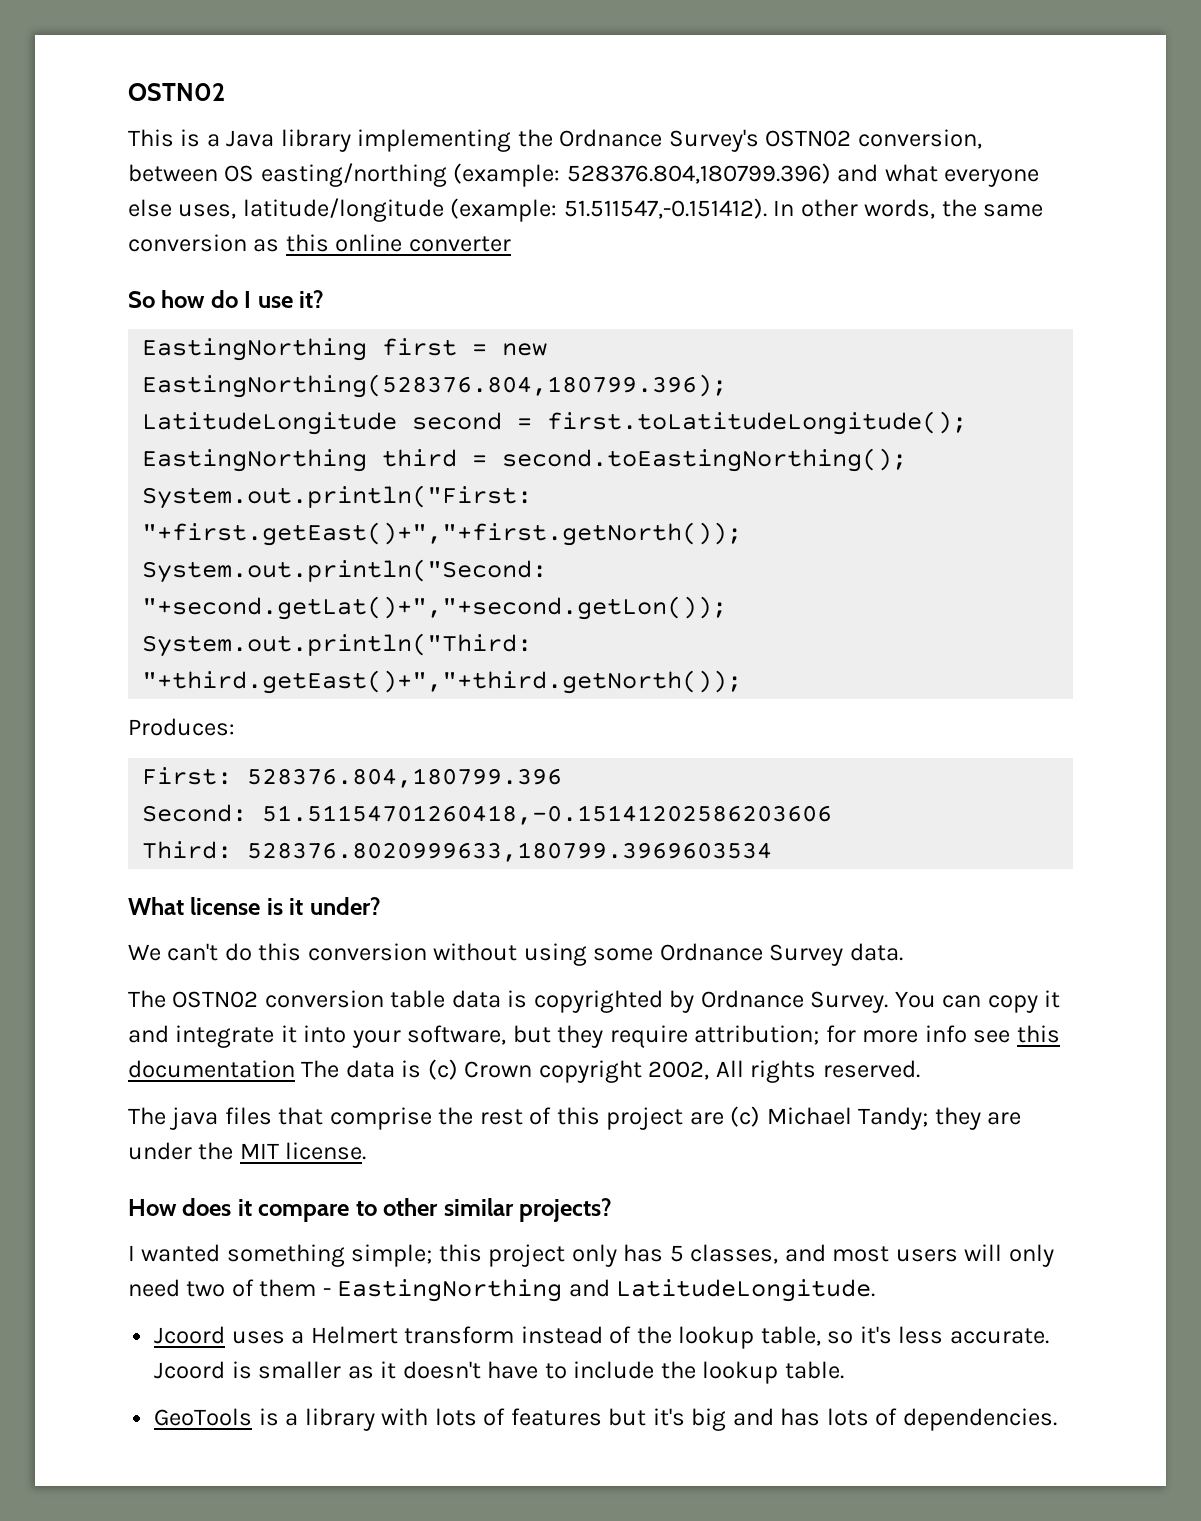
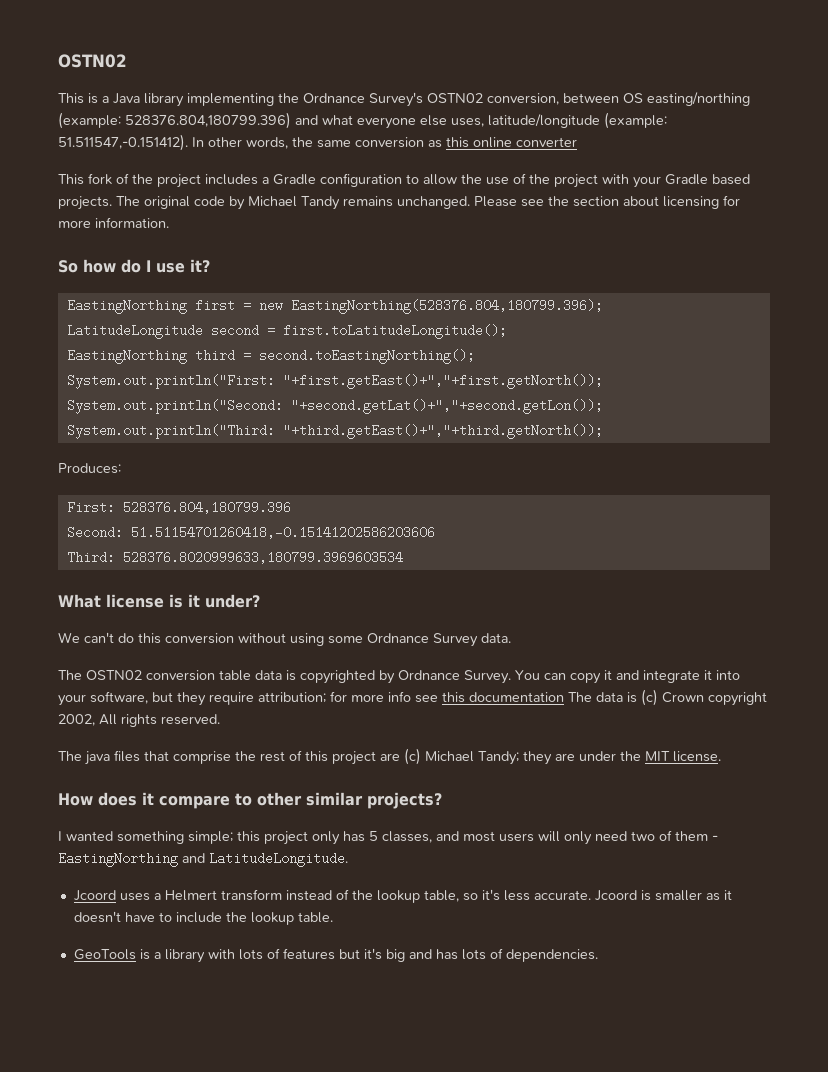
(511, 244) none -> [58,173,750,188] [58,195,740,210] [58,217,169,228] // This fork of the project includes a Gradle configuration to allow the use of the project with your Gradle based projects. The original code by Michael Tandy remains unchanged. Please see the section about licensing for more information.

